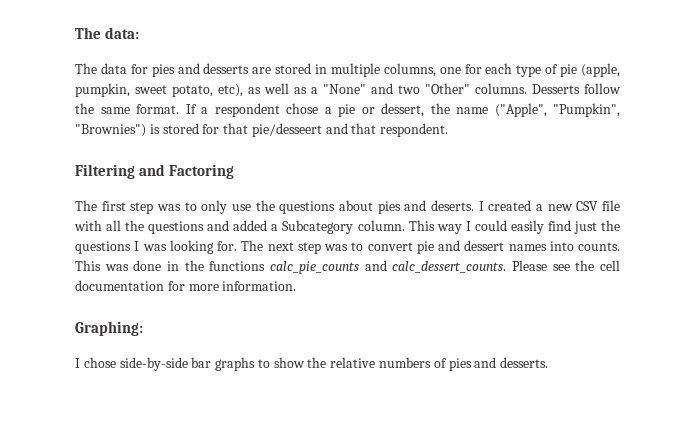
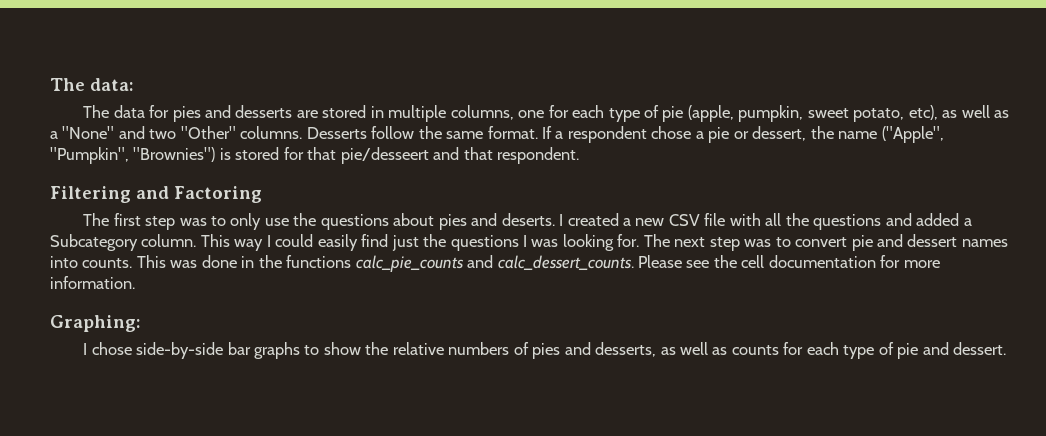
[500,357,549,368] desserts. -> [595,342,1007,359] desserts, as well as counts for each type of pie and dessert.

